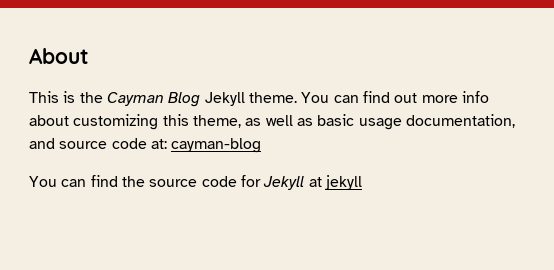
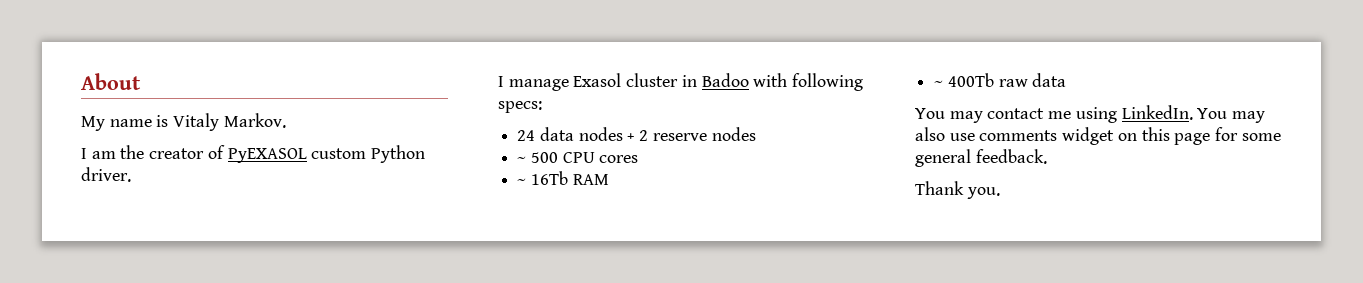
[29,91,489,107] [29,114,515,130] [29,138,262,153] [29,175,362,190] This is the Cayman Blog Jekyll theme. You can find out more info about customizing this theme, as well as basic usage documentation, and source code at: cayman-blog // You can find the source code for Jekyll at jekyll -> [81,113,286,131] [81,145,426,163] [81,167,131,182] [498,73,864,91] [498,101,542,113] [517,127,756,141] [517,152,639,163] [517,171,609,185] [934,73,1067,87] [915,105,1266,123] [915,127,1281,145] [915,149,1047,167] [915,181,1000,199] My name is Vitaly Markov. // I am the creator of PyEXASOL custom Python driver. // I manage Exasol cluster in Badoo with following specs: // 24 data nodes + 2 reserve nodes // ~ 500 CPU cores // ~ 16Tb RAM // ~ 400Tb raw data // You may contact me using LinkedIn. You may also use comments widget on this page for some general feedback. // Thank you.

